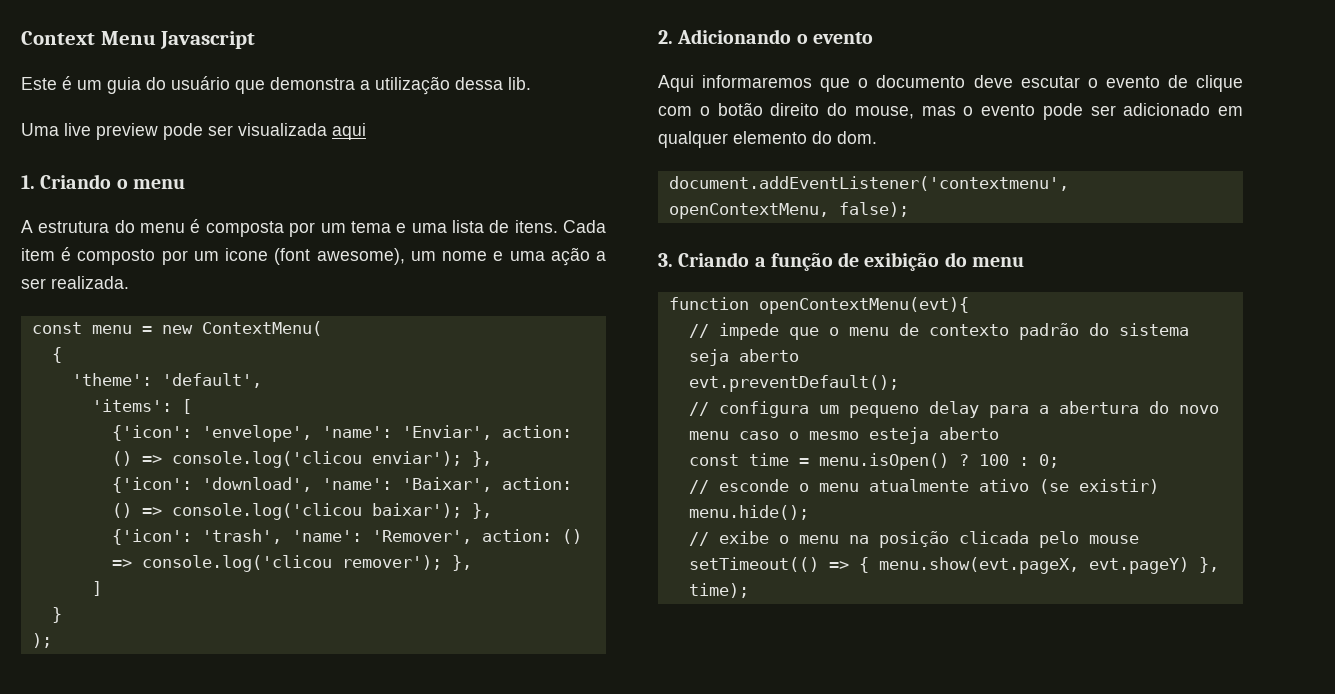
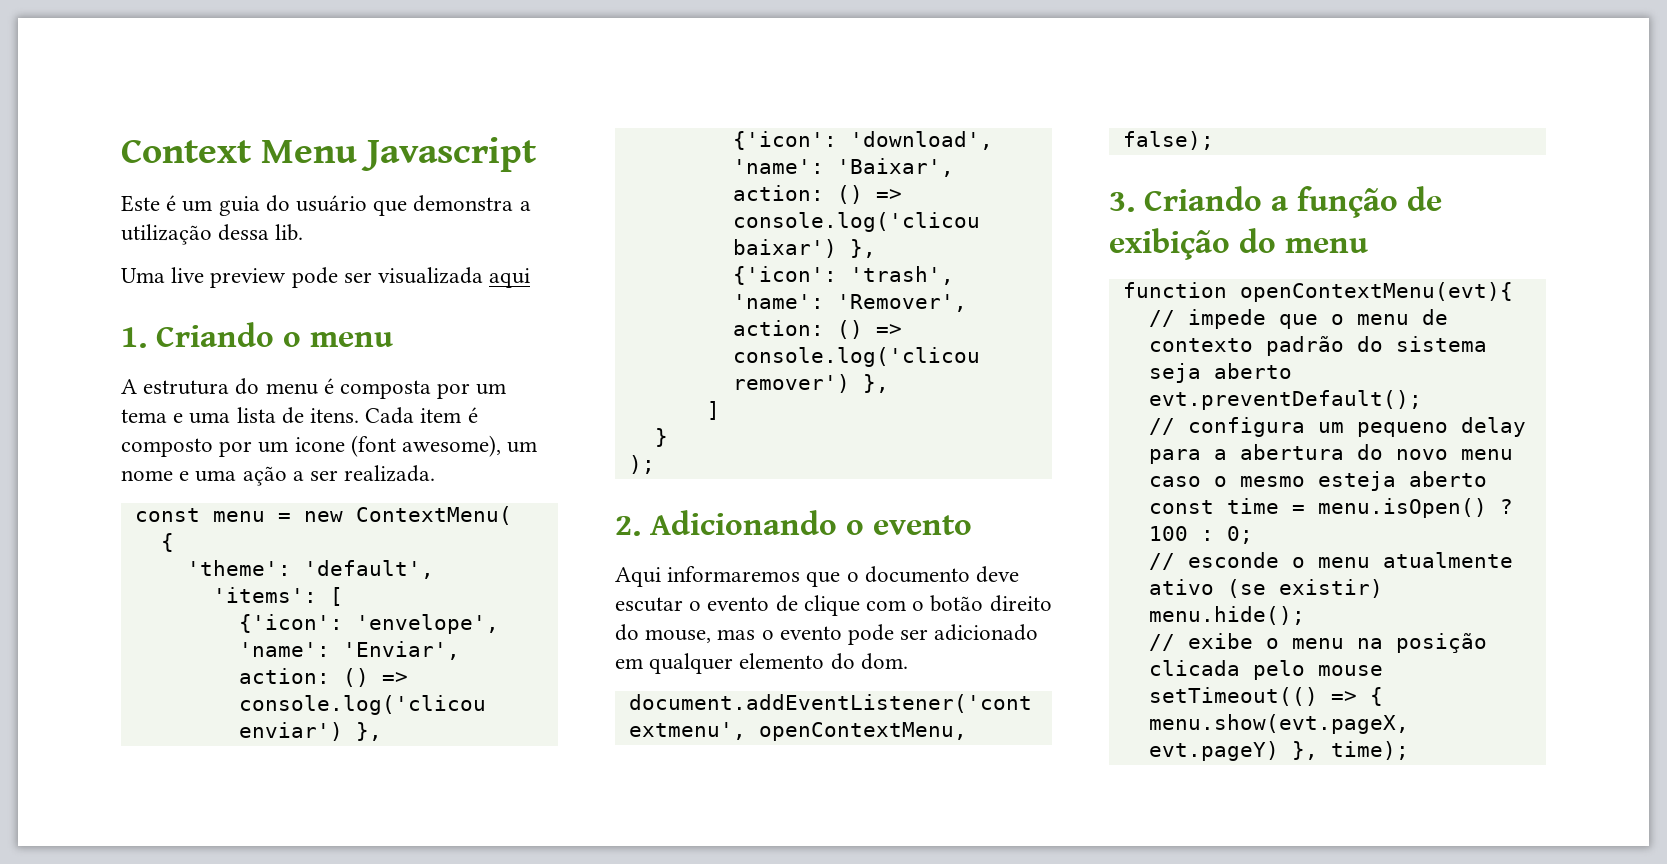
[371,451,462,466] enviar'); -> [238,722,343,741] enviar')
[371,503,462,518] baixar'); -> [732,239,837,258] baixar')
[341,555,442,570] remover'); -> [732,374,850,393] remover')

